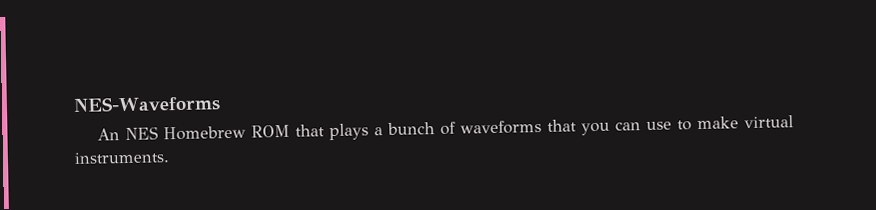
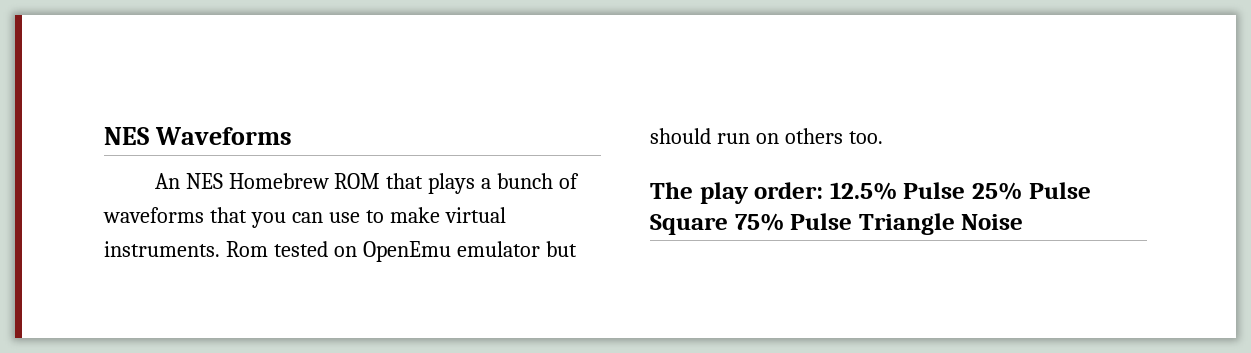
[73,95,221,113] NES-Waveforms -> [104,127,292,145] NES Waveforms
(170, 157) none -> [225,241,577,262] [650,128,883,144] [650,182,1091,204] [650,213,1024,235] Rom tested on OpenEmu emulator but should run on others too. // The play order: 12.5% Pulse 25% Pulse Square 75% Pulse Triangle Noise

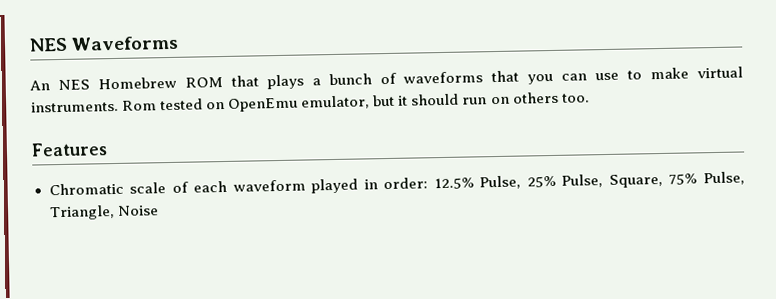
[456,241,577,257] emulator but -> [301,94,409,110] emulator, but it
[650,182,1091,204] [650,213,955,235] The play order: 12.5% Pulse 25% Pulse Square 75% Pulse Triangle -> [31,142,108,157] [48,171,746,196] [48,205,115,221] Features // Chromatic scale of each waveform played in order: 12.5% Pulse, 25% Pulse, Square, 75% Pulse, Triangle,

